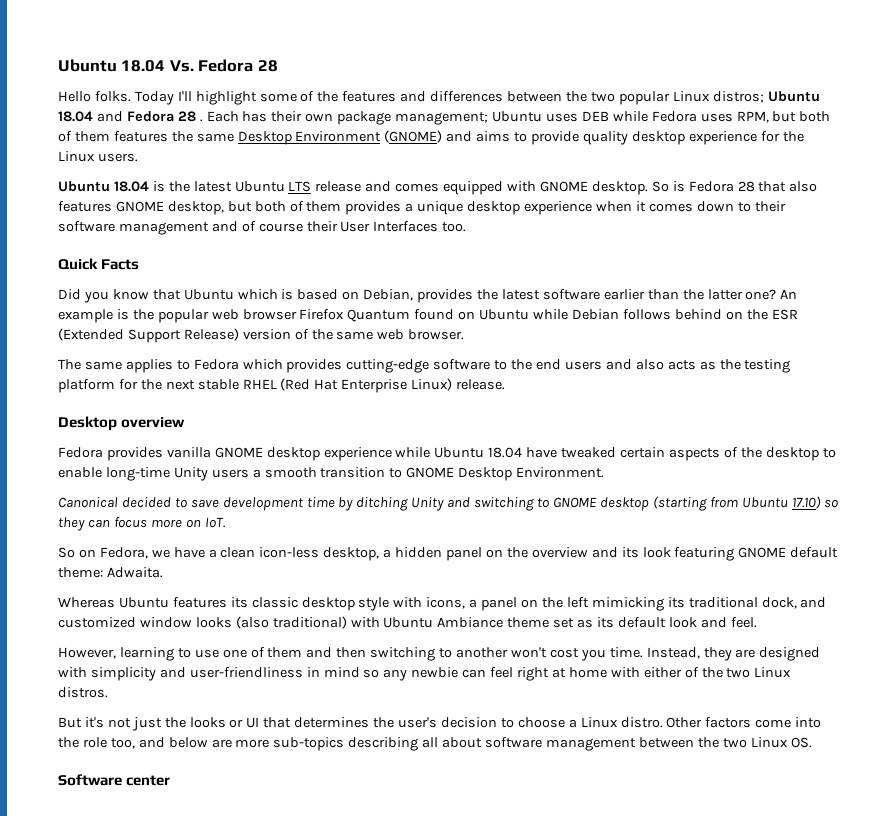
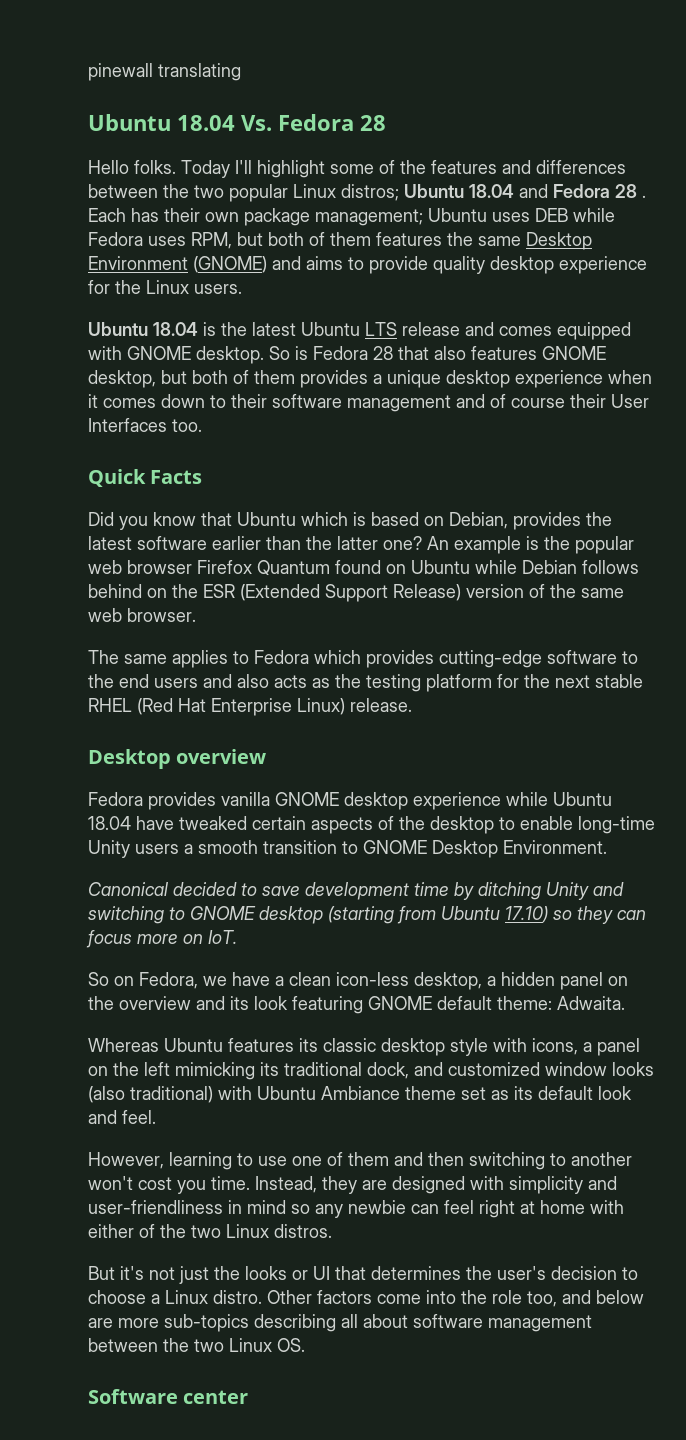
(58, 65) none -> [88,63,241,81] pinewall translating //

